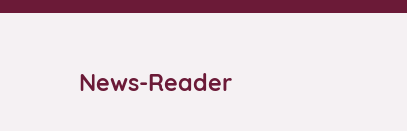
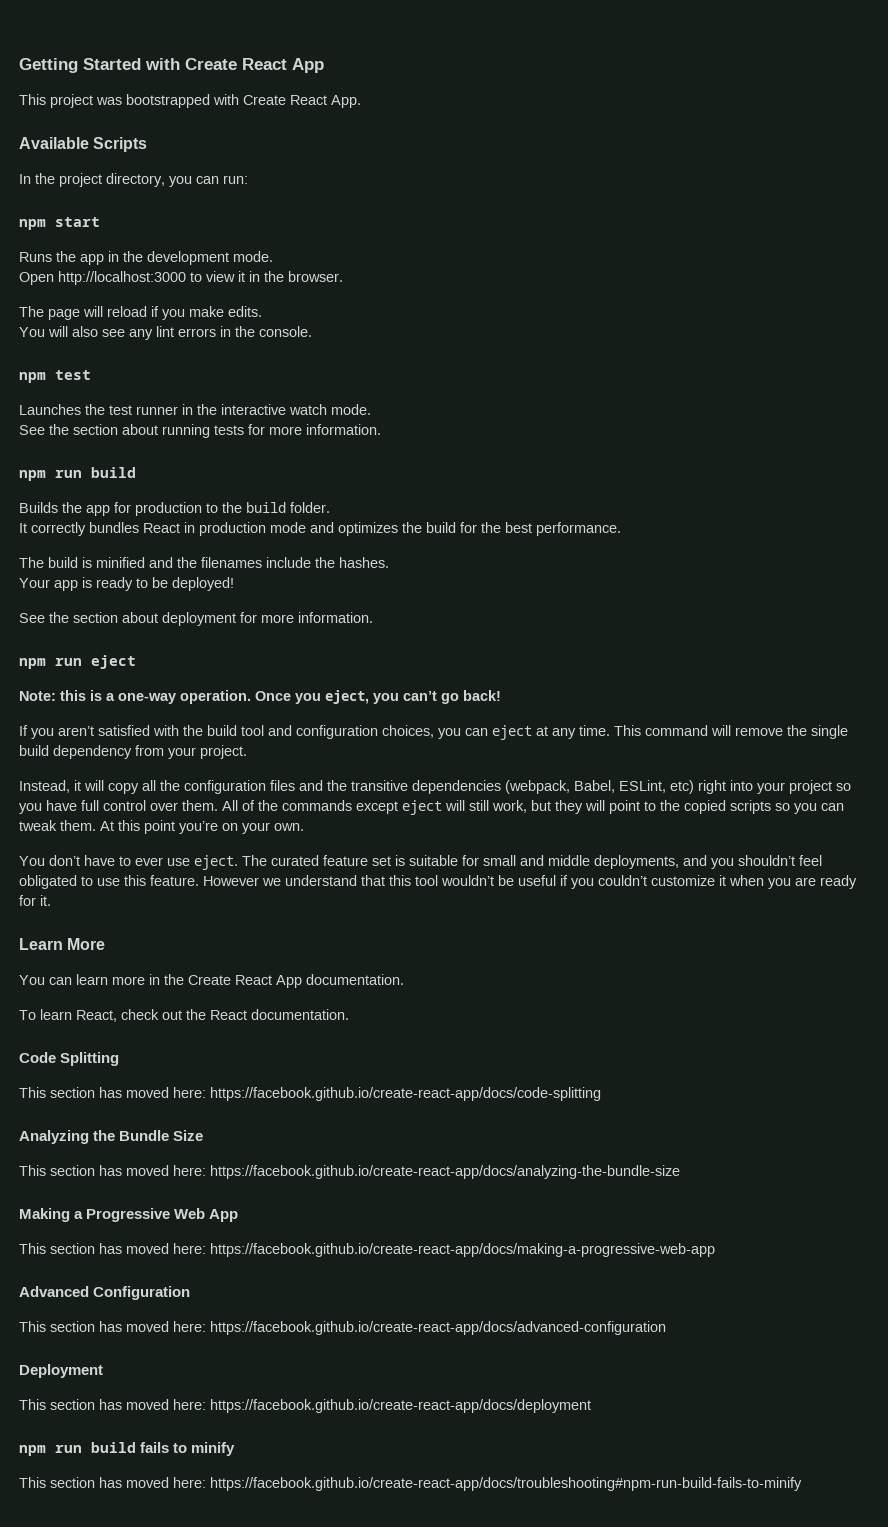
[79,73,232,91] News-Reader -> [19,58,324,73] [19,94,361,108] [19,137,148,152] [19,173,248,187] [19,217,100,230] [19,251,273,265] [19,271,343,285] [19,306,262,320] [19,326,312,340] [19,370,91,383] [19,404,371,415] [19,424,381,438] [19,467,136,481] [19,502,330,516] [19,522,621,536] [19,557,389,568] [19,577,234,591] [19,612,373,626] [19,655,136,669] [19,690,501,704] [19,725,848,740] [19,745,247,759] [19,780,851,794] [19,800,844,815] [19,820,304,834] [19,855,822,870] [19,875,857,889] [19,895,51,906] [19,938,106,950] [19,974,404,988] [19,1009,349,1022] [19,1052,120,1066] [19,1087,601,1101] [19,1130,204,1144] [19,1165,680,1179] [19,1208,239,1222] [19,1243,715,1257] [19,1286,191,1300] [19,1321,666,1335] [19,1364,103,1378] [19,1399,591,1413] [19,1442,236,1456] [19,1477,802,1491] Getting Started with Create React App // This project was bootstrapped with Create React App. // Available Scripts // In the project directory, you can run: // npm start // Runs the app in the development mode. // Open http://localhost:3000 to view it in the browser. // The page will reload if you make edits. // You will also see any lint errors in the console. // npm test // Launches the test runner in the interactive watch mode. // See the section about running tests for more information. // npm run build // Builds the app for production to the build folder. // It correctly bundles React in production mode and optimizes the build for the best performance. // The build is minified and the filenames include the hashes. // Your app is ready to be deployed! // See the section about deployment for more information. // npm run eject // Note: this is a one-way operation. Once you eject, you can’t go back! // If you aren’t satisfied with the build tool and configuration choices, you can eject at any time. This command will remove the single build dependency from your project. // Instead, it will copy all the configuration files and the transitive dependencies (webpack, Babel, ESLint, etc) right into your project so you have full control over them. All of the commands except eject will still work, but they will point to the copied scripts so you can tweak them. At this point you’re on your own. // You don’t have to ever use eject. The curated feature set is suitable for small and middle deployments, and you shouldn’t feel obligated to use this feature. However we understand that this tool wouldn’t be useful if you couldn’t customize it when you are ready for it. // Learn More // You can learn more in the Create React App documentation. // To learn React, check out the React documentation. // Code Splitting // This section has moved here: https://facebook.github.io/create-react-app/docs/code-splitting // Analyzing the Bundle Size // This section has moved here: https://facebook.github.io/create-react-app/docs/analyzing-the-bundle-size // Making a Progressive Web App // This section has moved here: https://facebook.github.io/create-react-app/docs/making-a-progressive-web-app // Advanced Configuration // This section has moved here: https://facebook.github.io/create-react-app/docs/advanced-configuration // Deployment // This section has moved here: https://facebook.github.io/create-react-app/docs/deployment // npm run build fails to minify // This section has moved here: https://facebook.github.io/create-react-app/docs/troubleshooting#npm-run-build-fails-to-minify

